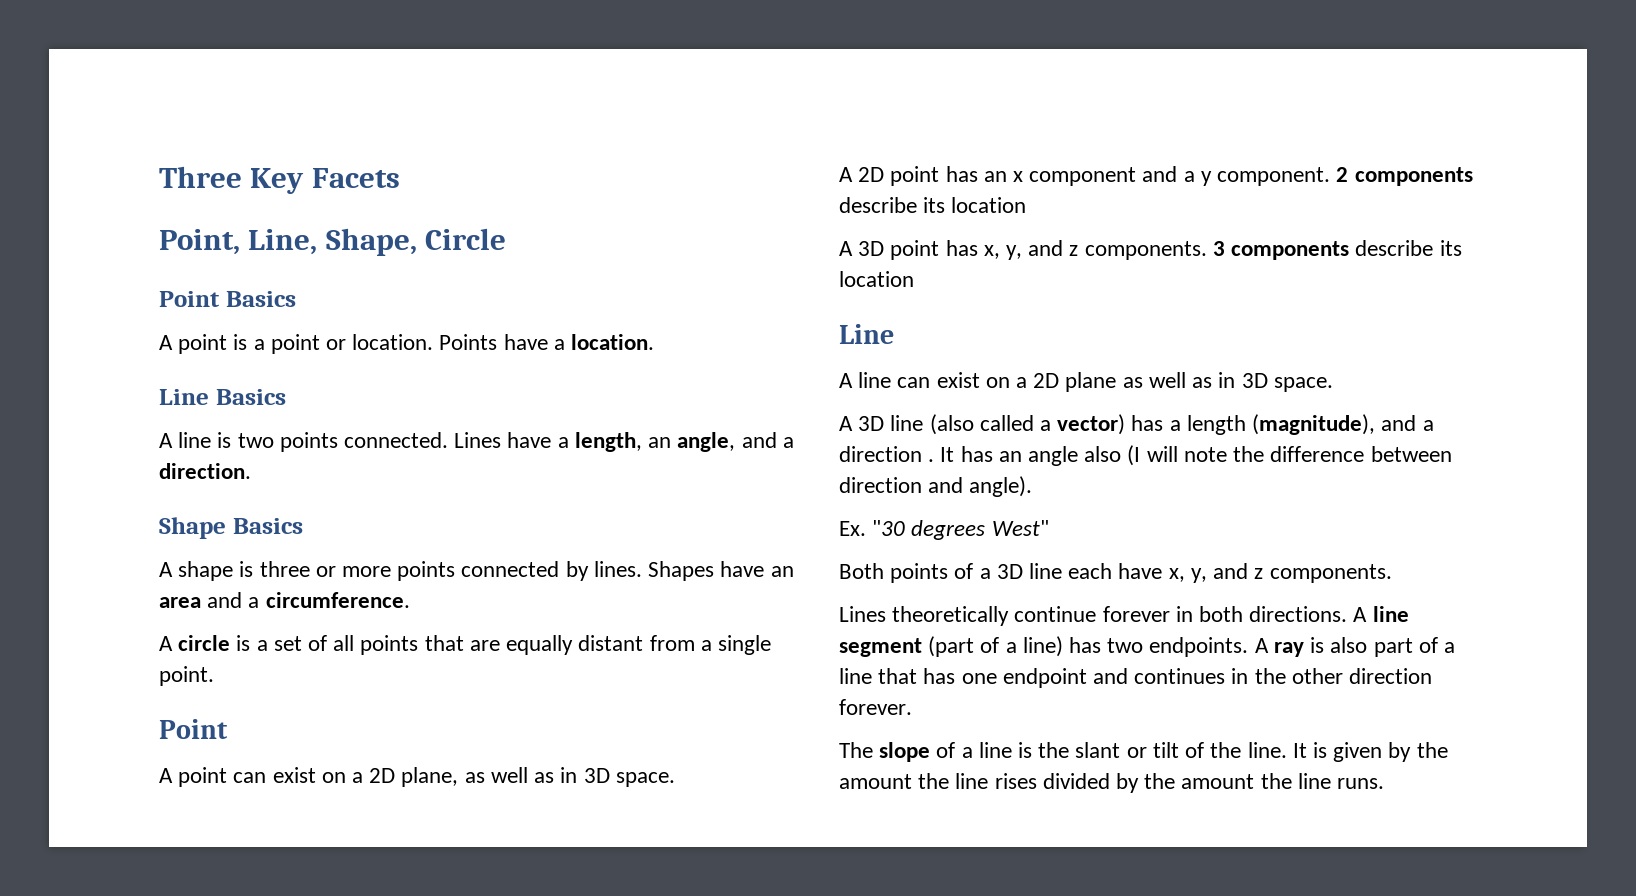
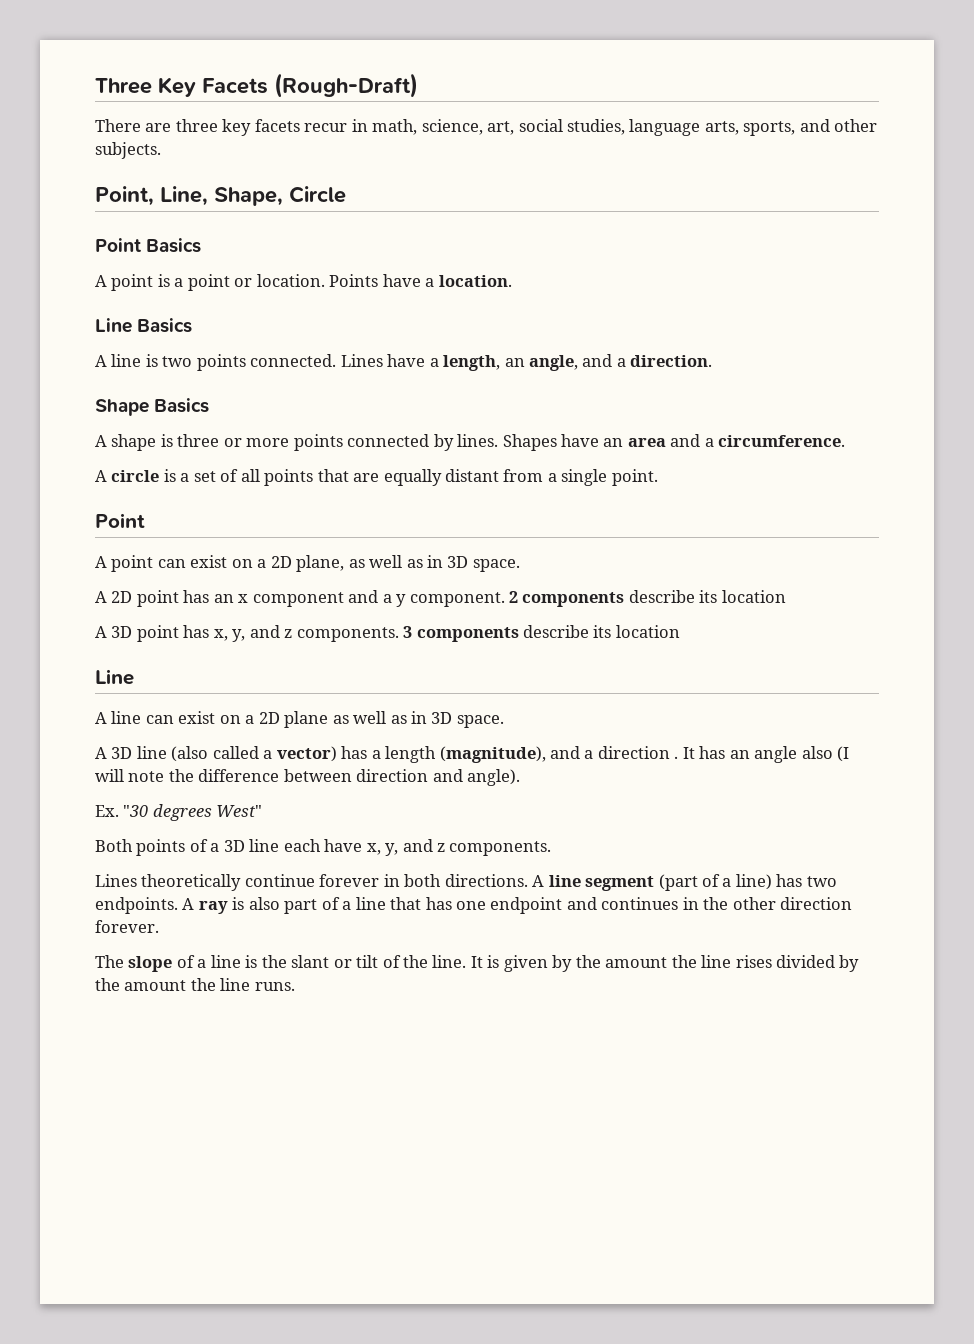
(400, 178) none -> [274,73,418,98] [95,119,878,136] [95,142,161,159] (Rough-Draft) // There are three key facets recur in math, science, art, social studies, language arts, sports, and other subjects.

